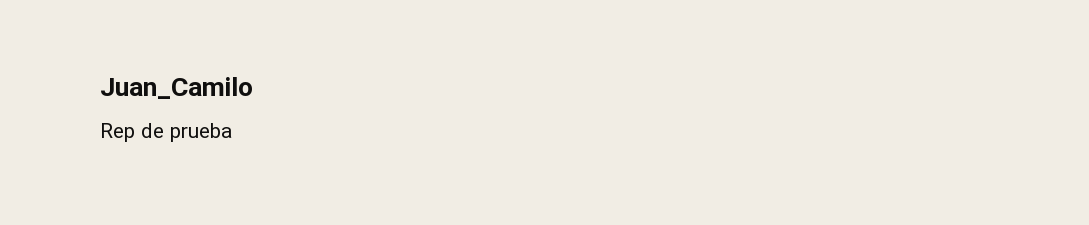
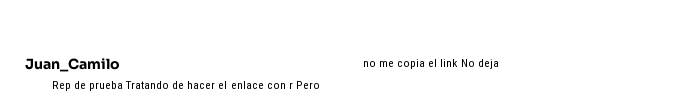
(232, 132) none -> [125,81,320,89] [363,59,499,69] Tratando de hacer el enlace con r Pero no me copia el link No deja

